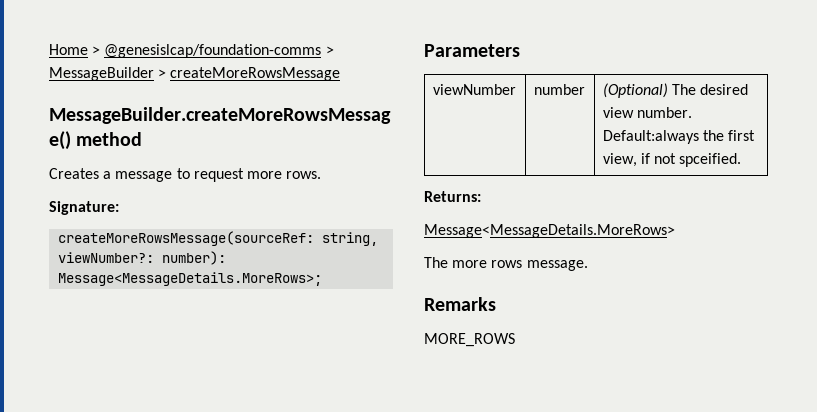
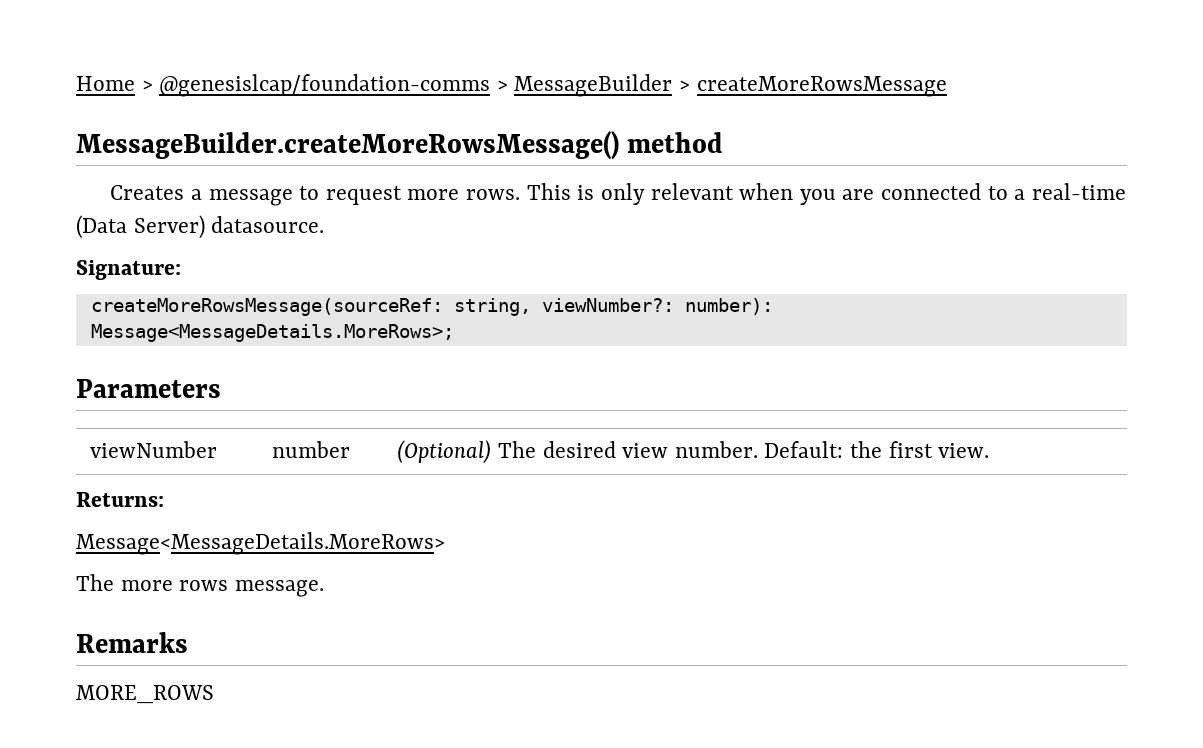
(322, 175) none -> [526,183,1126,205] [76,215,325,239] This is only relevant when you are connected to a real-time (Data Server) datasource.
[602,130,699,144] Default:always -> [764,441,844,458] Default:
[602,153,742,167] view, if not spceified. -> [938,443,990,458] view.

